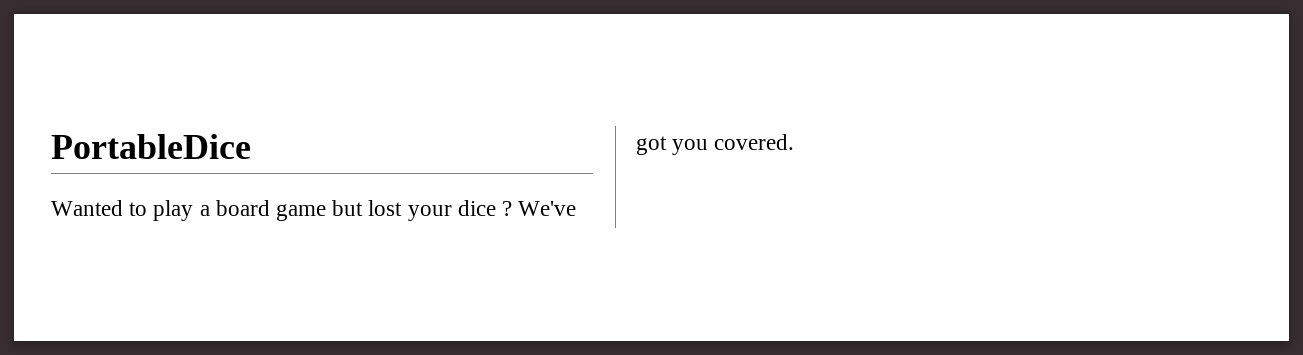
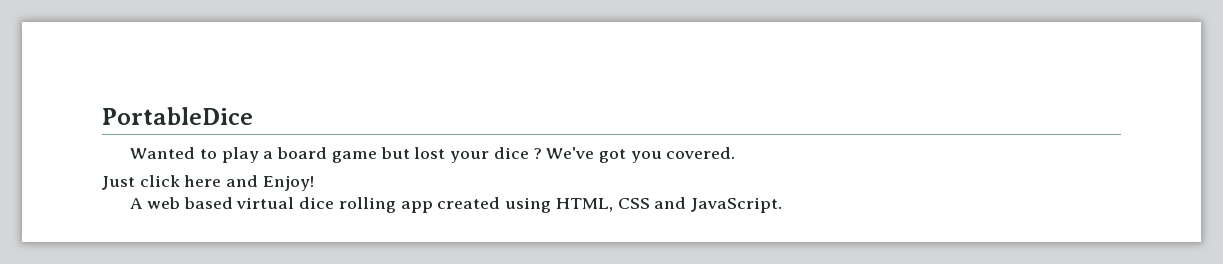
(795, 142) none -> [102,175,314,191] [130,197,782,213] // Just click here and Enjoy! // A web based virtual dice rolling app created using HTML, CSS and JavaScript.

